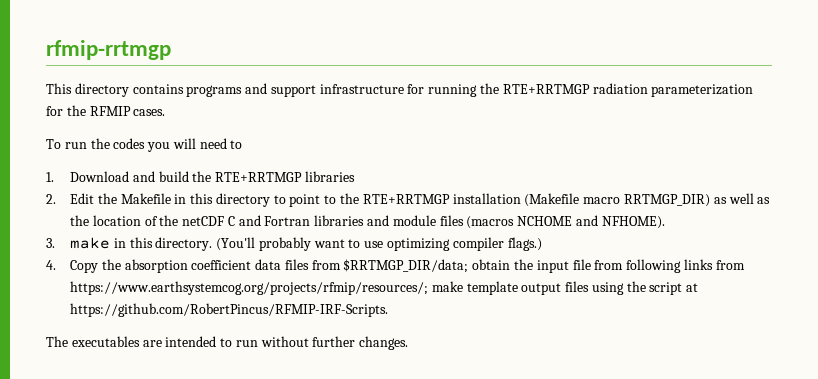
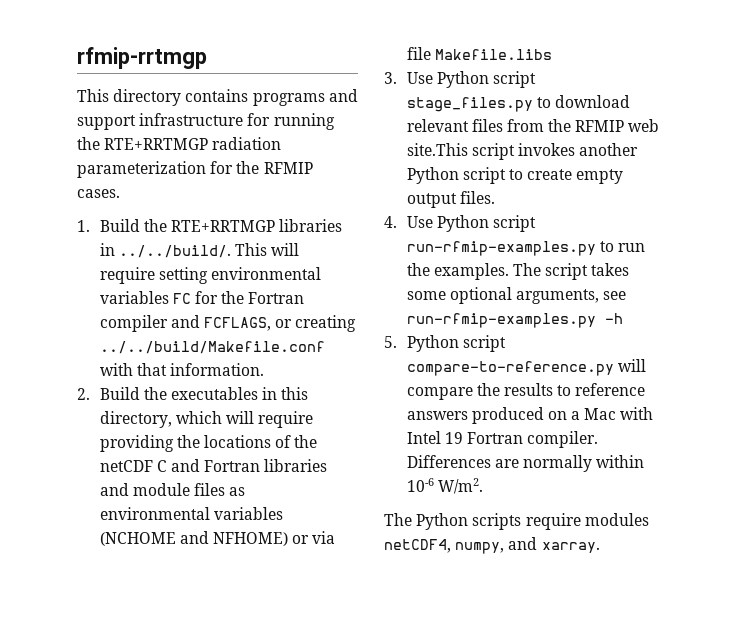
[46,138,243,152] [46,171,355,182] [46,193,771,207] [70,215,141,226] To run the codes you will need to // 1. Download and build the RTE+RRTMGP libraries // 2. Edit the Makefile in this directory to point to the RTE+RRTMGP installation (Makefile macro RRTMGP_DIR) as well as the location -> [77,219,343,232] [99,243,300,258] [99,267,321,284] [99,291,305,304] [99,315,357,332] [99,341,325,354] [99,363,264,376] [77,387,309,400] [99,411,314,428] [99,435,271,452] 1. Build the RTE+RRTMGP libraries in ../../build/. This will require setting environmental variables FC for the Fortran compiler and FCFLAGS, or creating ../../build/Makefile.conf with that information. // 2. Build the executables in this directory, which will require providing the locations
[466,215,665,229] [46,237,542,251] [46,259,745,273] [70,281,699,295] [70,303,389,317] [46,336,409,350] (macros NCHOME and NFHOME). // 3. make in this directory. (You'll probably want to use optimizing compiler flags.) // 4. Copy the absorption coefficient data files from $RRTMGP_DIR/data; obtain the input file from following links from https://www.earthsystemcog.org/projects/rfmip/resources/; make template output files using the script at https://github.com/RobertPincus/RFMIP-IRF-Scripts. // The executables are intended to run without further changes. -> [229,487,246,496] [99,507,283,520] [99,531,336,546] [406,47,552,60] [384,71,536,88] [406,95,630,112] [406,119,660,132] [406,143,639,160] [406,167,624,184] [406,191,495,208] [384,215,536,232] [406,241,645,256] [406,263,630,280] [406,287,627,304] [406,313,623,328] [384,335,506,352] [406,359,646,376] [406,383,646,400] [406,407,654,424] [406,431,599,448] [406,455,645,472] [406,478,483,494] [384,513,649,530] [384,537,600,554] as environmental variables (NCHOME and NFHOME) or via file Makefile.libs // 3. Use Python script stage_files.py to download relevant files from the RFMIP web site.This script invokes another Python script to create empty output files. // 4. Use Python script run-rfmip-examples.py to run the examples. The script takes some optional arguments, see run-rfmip-examples.py -h // 5. Python script compare-to-reference.py will compare the results to reference answers produced on a Mac with Intel 19 Fortran compiler. Differences are normally within 10-6 W/m2. // The Python scripts require modules netCDF4, numpy, and xarray.

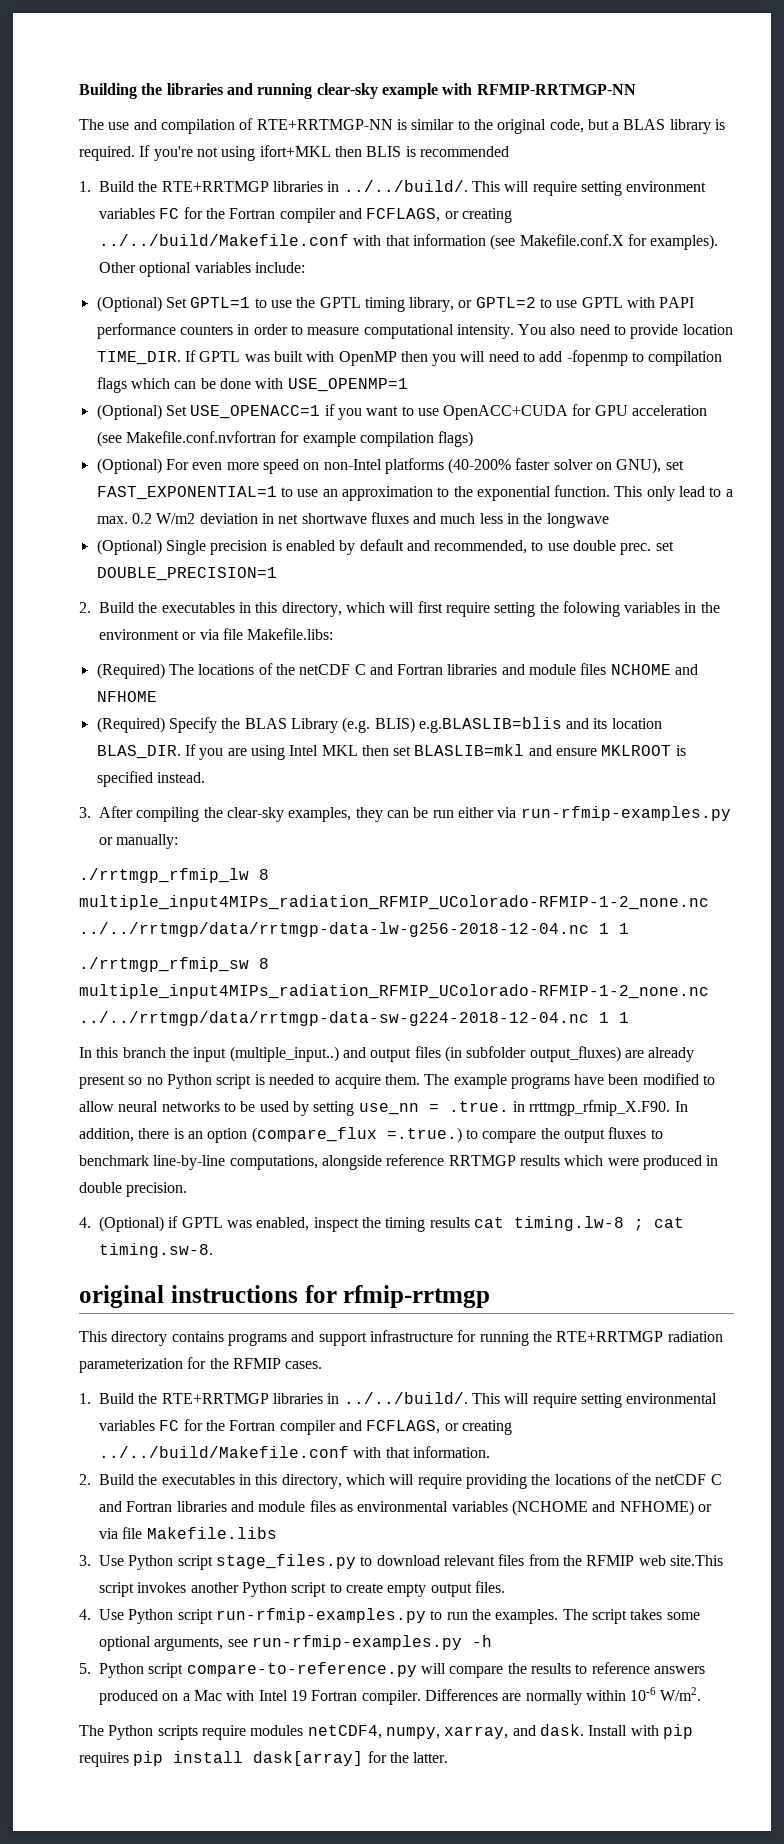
(77, 58) none -> [79,83,636,99] [79,118,726,134] [79,145,509,161] [79,180,707,196] [99,207,512,223] [99,234,719,250] [99,262,305,277] [96,296,695,312] [96,323,733,339] [96,350,723,366] [96,377,408,393] [96,404,708,420] [96,431,474,447] [96,458,684,474] [96,485,733,501] [96,512,609,528] [96,539,674,555] [96,567,277,581] [79,601,720,617] [99,628,334,640] [96,663,699,679] [96,691,157,702] [96,717,662,733] [96,744,686,760] [96,771,205,787] [79,806,731,822] [99,834,179,849] [79,868,269,883] [79,895,709,910] [79,922,629,937] [79,957,269,972] [79,984,709,999] [79,1011,629,1026] [79,1046,695,1062] [79,1073,716,1089] [79,1100,688,1116] [79,1127,663,1143] [79,1154,719,1170] [79,1182,188,1197] [79,1216,684,1232] [99,1243,213,1258] [79,1285,337,1308] Building the libraries and running clear-sky example with RFMIP-RRTMGP-NN // The use and compilation of RTE+RRTMGP-NN is similar to the original code, but a BLAS library is required. If you're not using ifort+MKL then BLIS is recommended // 1. Build the RTE+RRTMGP libraries in ../../build/. This will require setting environment variables FC for the Fortran compiler and FCFLAGS, or creating ../../build/Makefile.conf with that information (see Makefile.conf.X for examples). Other optional variables include: // (Optional) Set GPTL=1 to use the GPTL timing library, or GPTL=2 to use GPTL with PAPI performance counters in order to measure computational intensity. You also need to provide location TIME_DIR. If GPTL was built with OpenMP then you will need to add -fopenmp to compilation flags which can be done with USE_OPENMP=1 // (Optional) Set USE_OPENACC=1 if you want to use OpenACC+CUDA for GPU acceleration (see Makefile.conf.nvfortran for example compilation flags) // (Optional) For even more speed on non-Intel platforms (40-200% faster solver on GNU), set FAST_EXPONENTIAL=1 to use an approximation to the exponential function. This only lead to a max. 0.2 W/m2 deviation in net shortwave fluxes and much less in the longwave // (Optional) Single precision is enabled by default and recommended, to use double prec. set DOUBLE_PRECISION=1 // 2. Build the executables in this directory, which will first require setting the folowing variables in the environment or via file Makefile.libs: // (Required) The locations of the netCDF C and Fortran libraries and module files NCHOME and NFHOME // (Required) Specify the BLAS Library (e.g. BLIS) e.g.BLASLIB=blis and its location BLAS_DIR. If you are using Intel MKL then set BLASLIB=mkl and ensure MKLROOT is specified instead. // 3. After compiling the clear-sky examples, they can be run either via run-rfmip-examples.py or manually: // ./rrtmgp_rfmip_lw 8 multiple_input4MIPs_radiation_RFMIP_UColorado-RFMIP-1-2_none.nc ../../rrtmgp/data/rrtmgp-data-lw-g256-2018-12-04.nc 1 1 // ./rrtmgp_rfmip_sw 8 multiple_input4MIPs_radiation_RFMIP_UColorado-RFMIP-1-2_none.nc ../../rrtmgp/data/rrtmgp-data-sw-g224-2018-12-04.nc 1 1 // In this branch the input (multiple_input..) and output files (in subfolder output_fluxes) are already present so no Python script is needed to acquire them. The example programs have been modified to allow neural networks to be used by setting use_nn = .true. in rrttmgp_rfmip_X.F90. In addition, there is an option (compare_flux =.true.) to compare the output fluxes to benchmark line-by-line computations, alongside reference RRTMGP results which were produced in double precision. // 4. (Optional) if GPTL was enabled, inspect the timing results cat timing.lw-8 ; cat timing.sw-8. // original instructions for
[508,537,600,553] and xarray. -> [444,1724,693,1739] [79,1751,449,1767] xarray, and dask. Install with pip requires pip install dask[array] for the latter.

